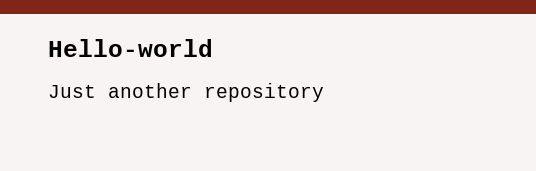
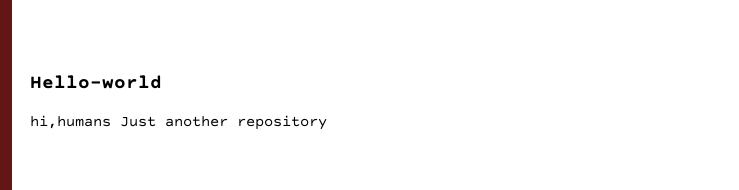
(213, 48) none -> [30,115,111,129] hi,humans

